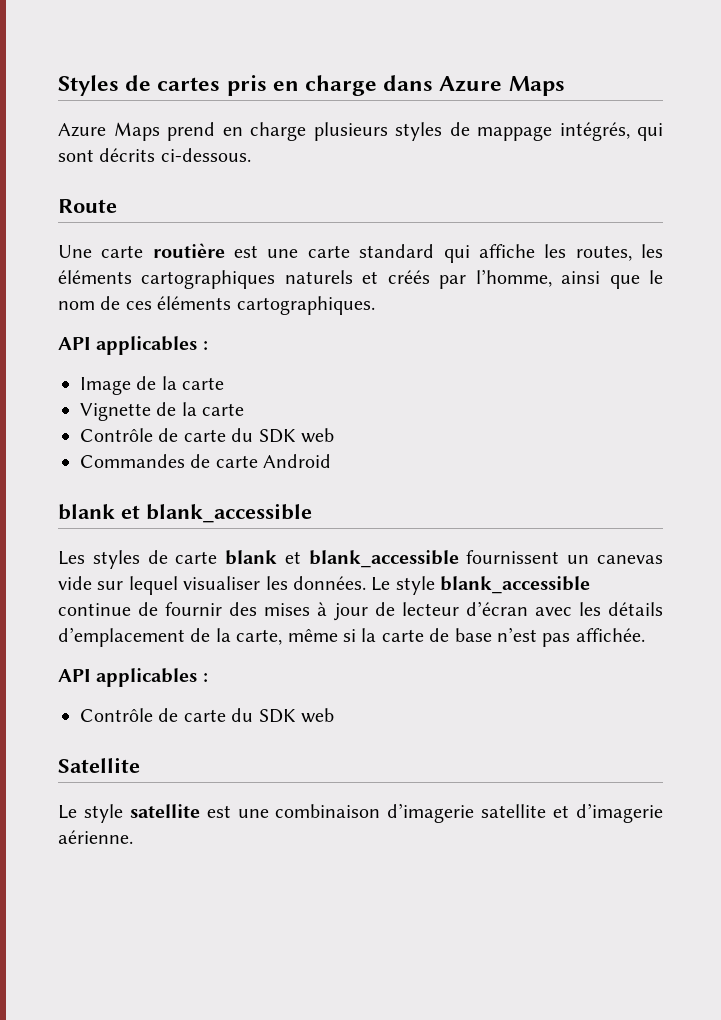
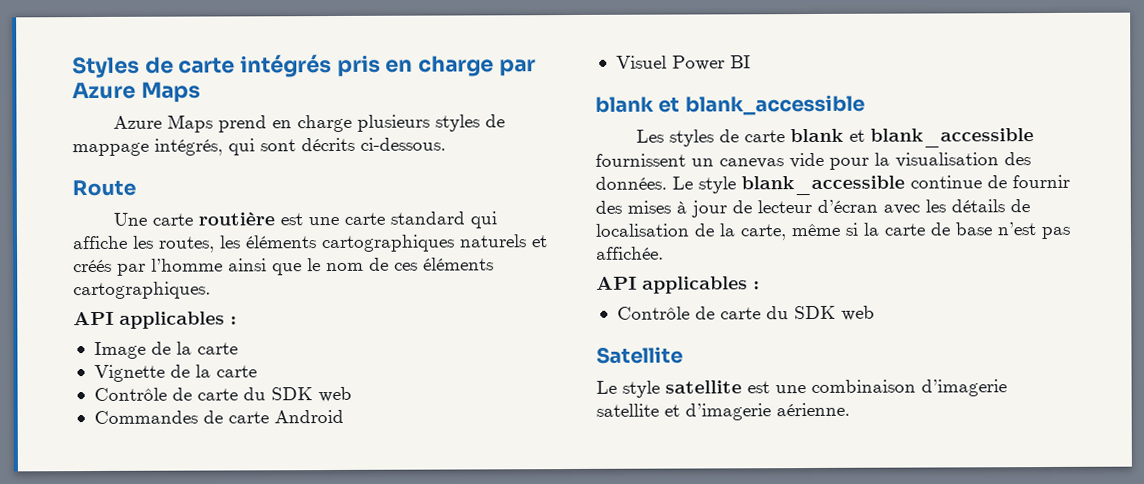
[157,77,221,91] cartes -> [178,54,333,78] carte intégrés
[383,75,434,91] dans -> [498,59,536,77] par
[475,269,552,287] l’homme, -> [151,258,223,272] l’homme
(332, 461) none -> [615,55,751,71] // Visuel Power BI
[97,576,288,595] sur lequel visualiser les -> [829,152,1031,170] pour la visualisation des
[58,627,185,647] d’emplacement -> [1010,199,1030,213] [595,223,689,237] de localisation

